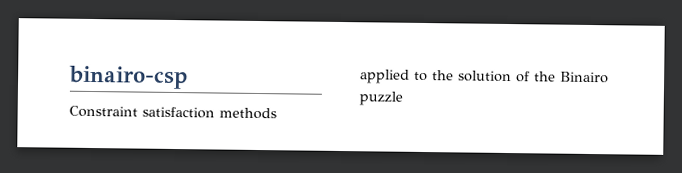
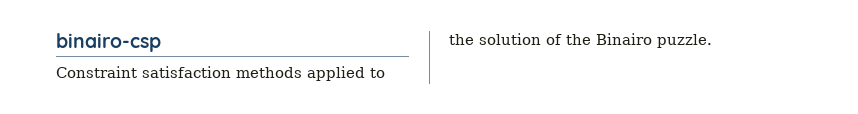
[359,91,403,106] puzzle -> [657,34,712,48] puzzle.

